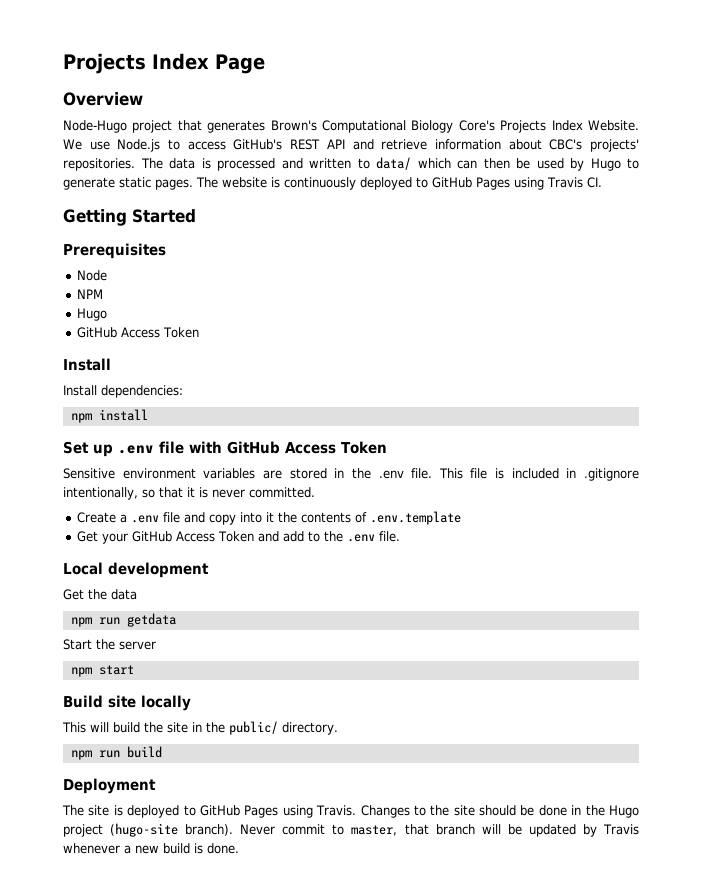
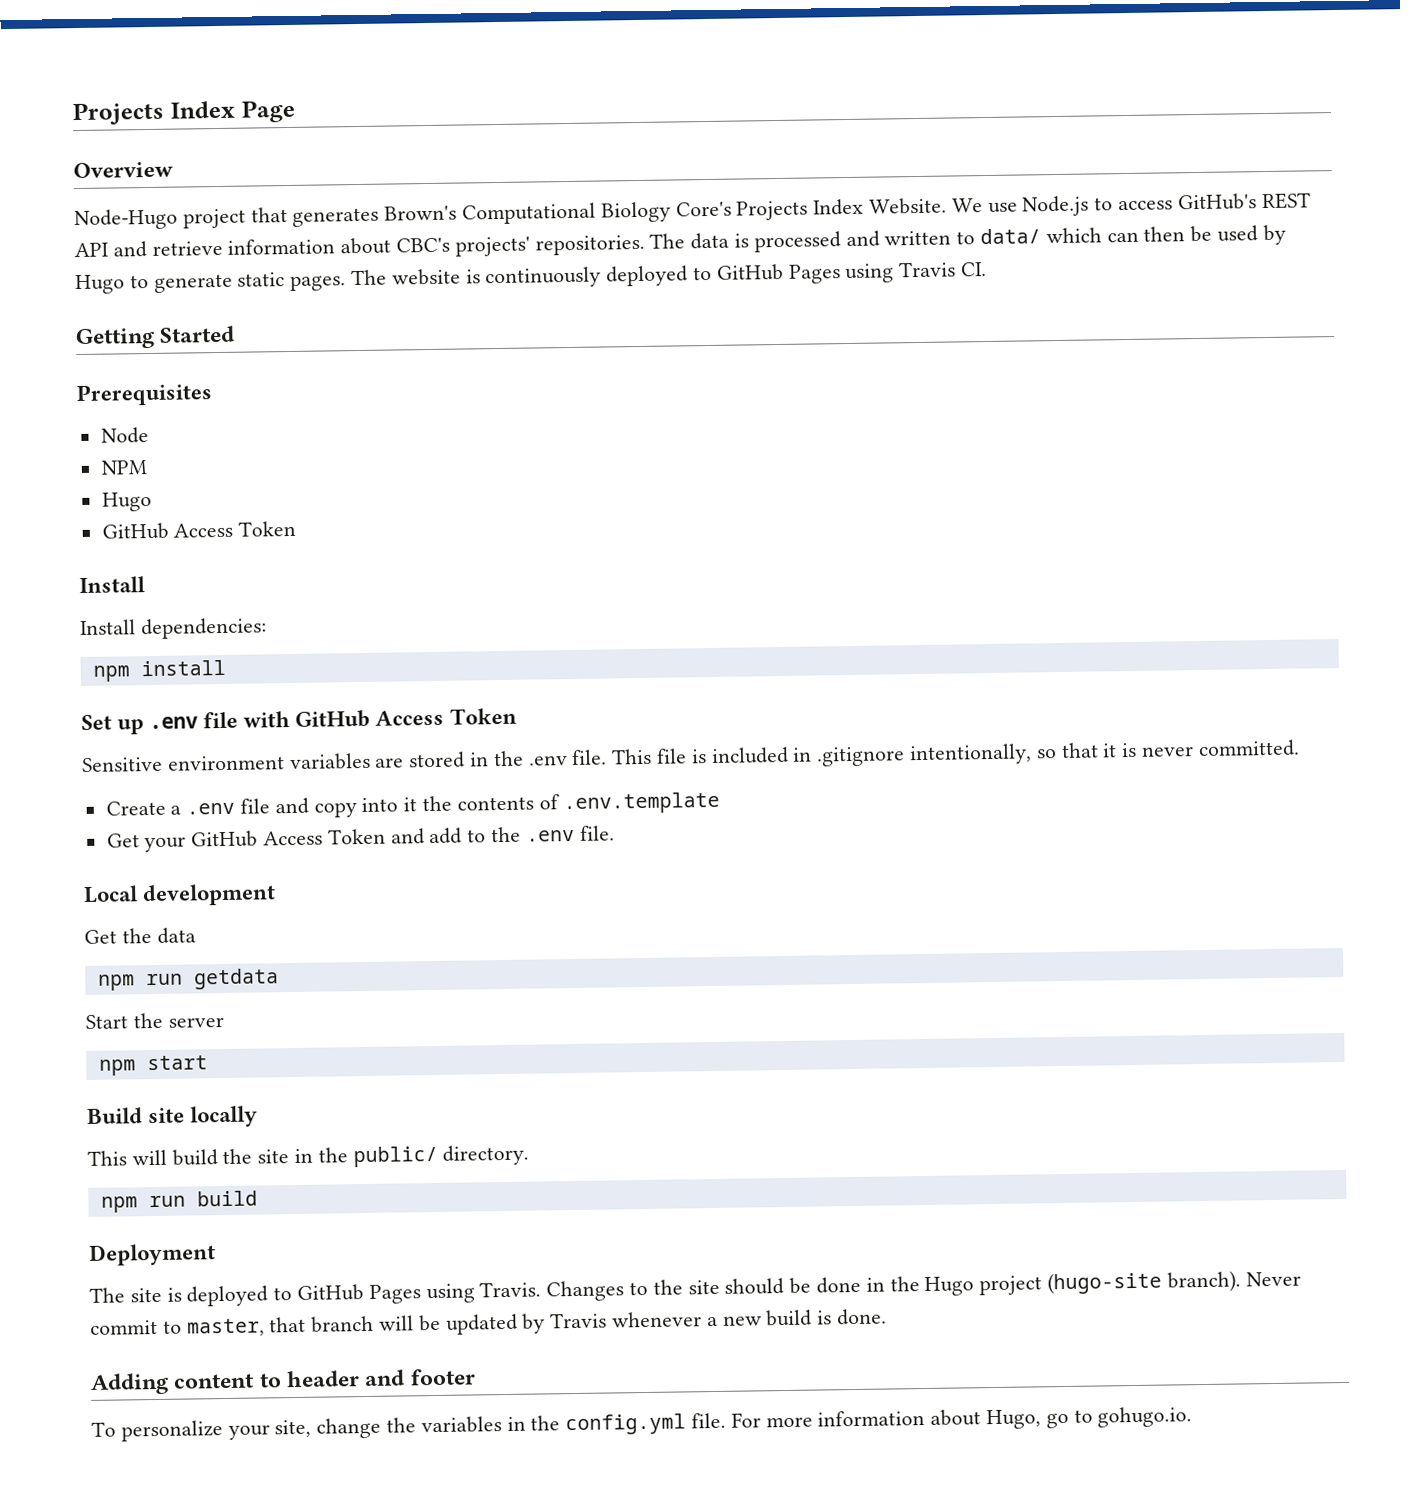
(239, 848) none -> [90,1368,476,1395] [91,1406,1193,1442] // Adding content to header and footer // To personalize your site, change the variables in the config.yml file. For more information about Hugo, go to gohugo.io.

